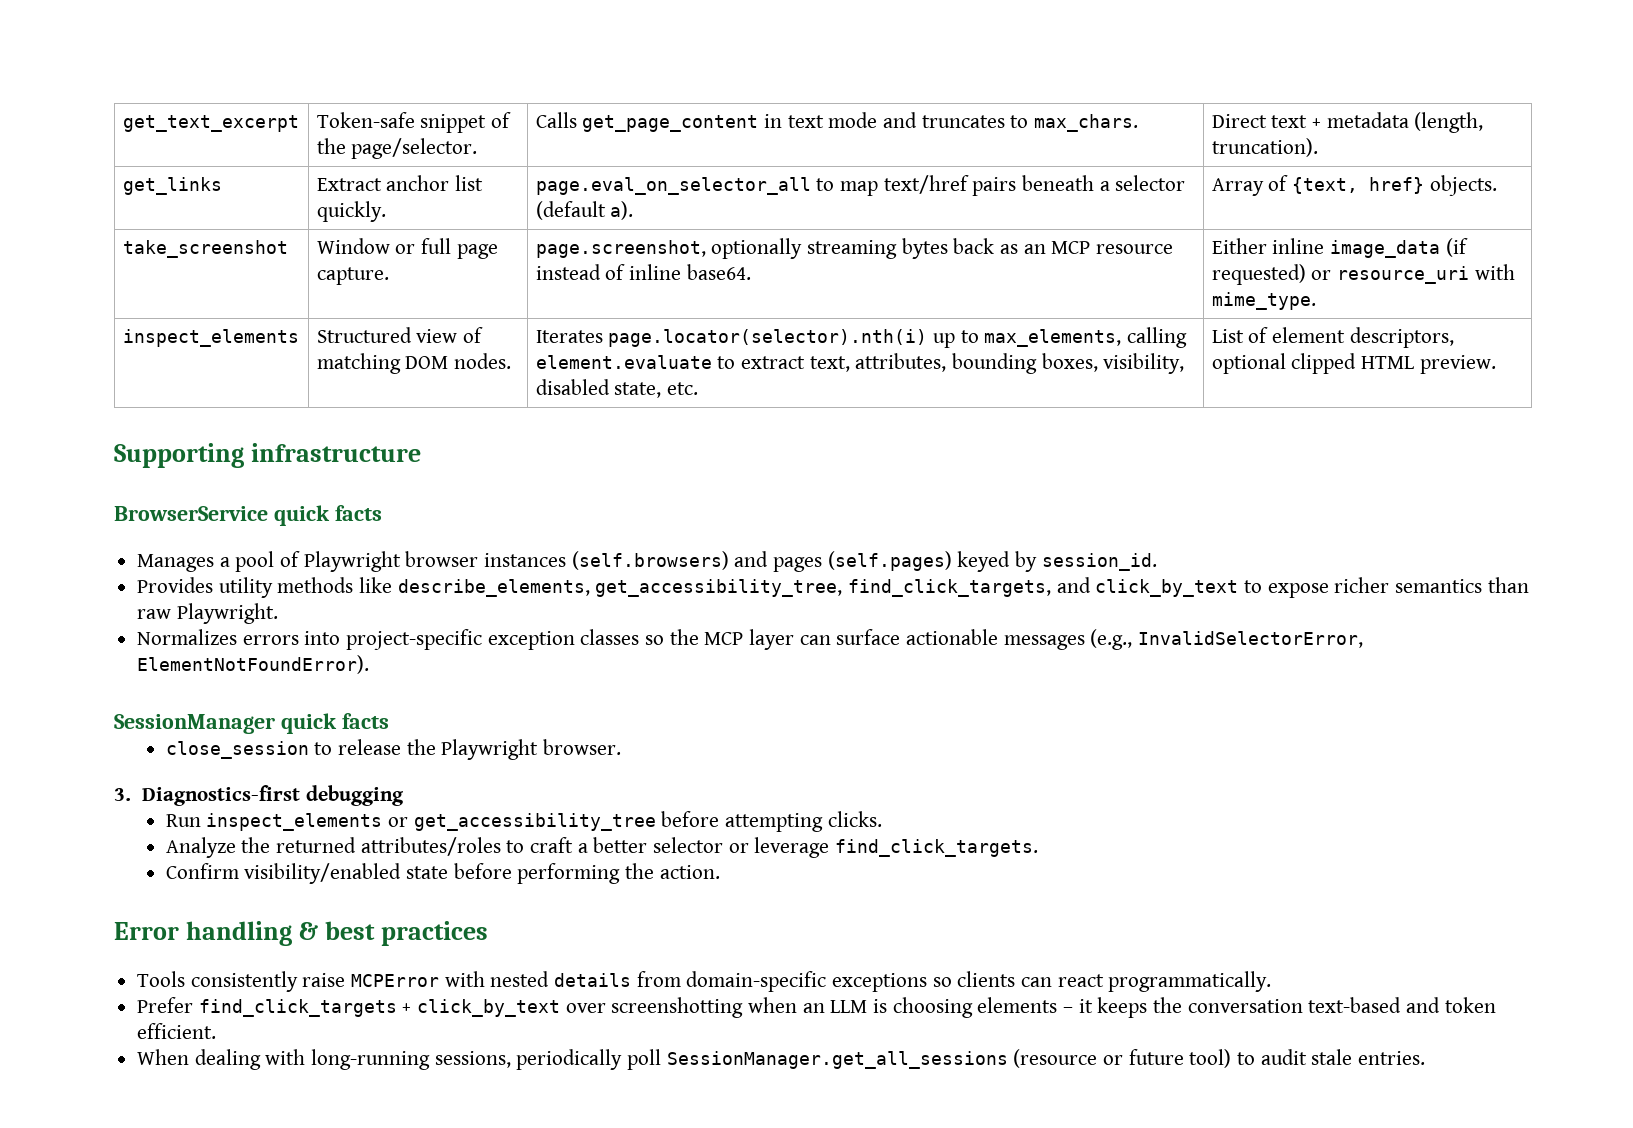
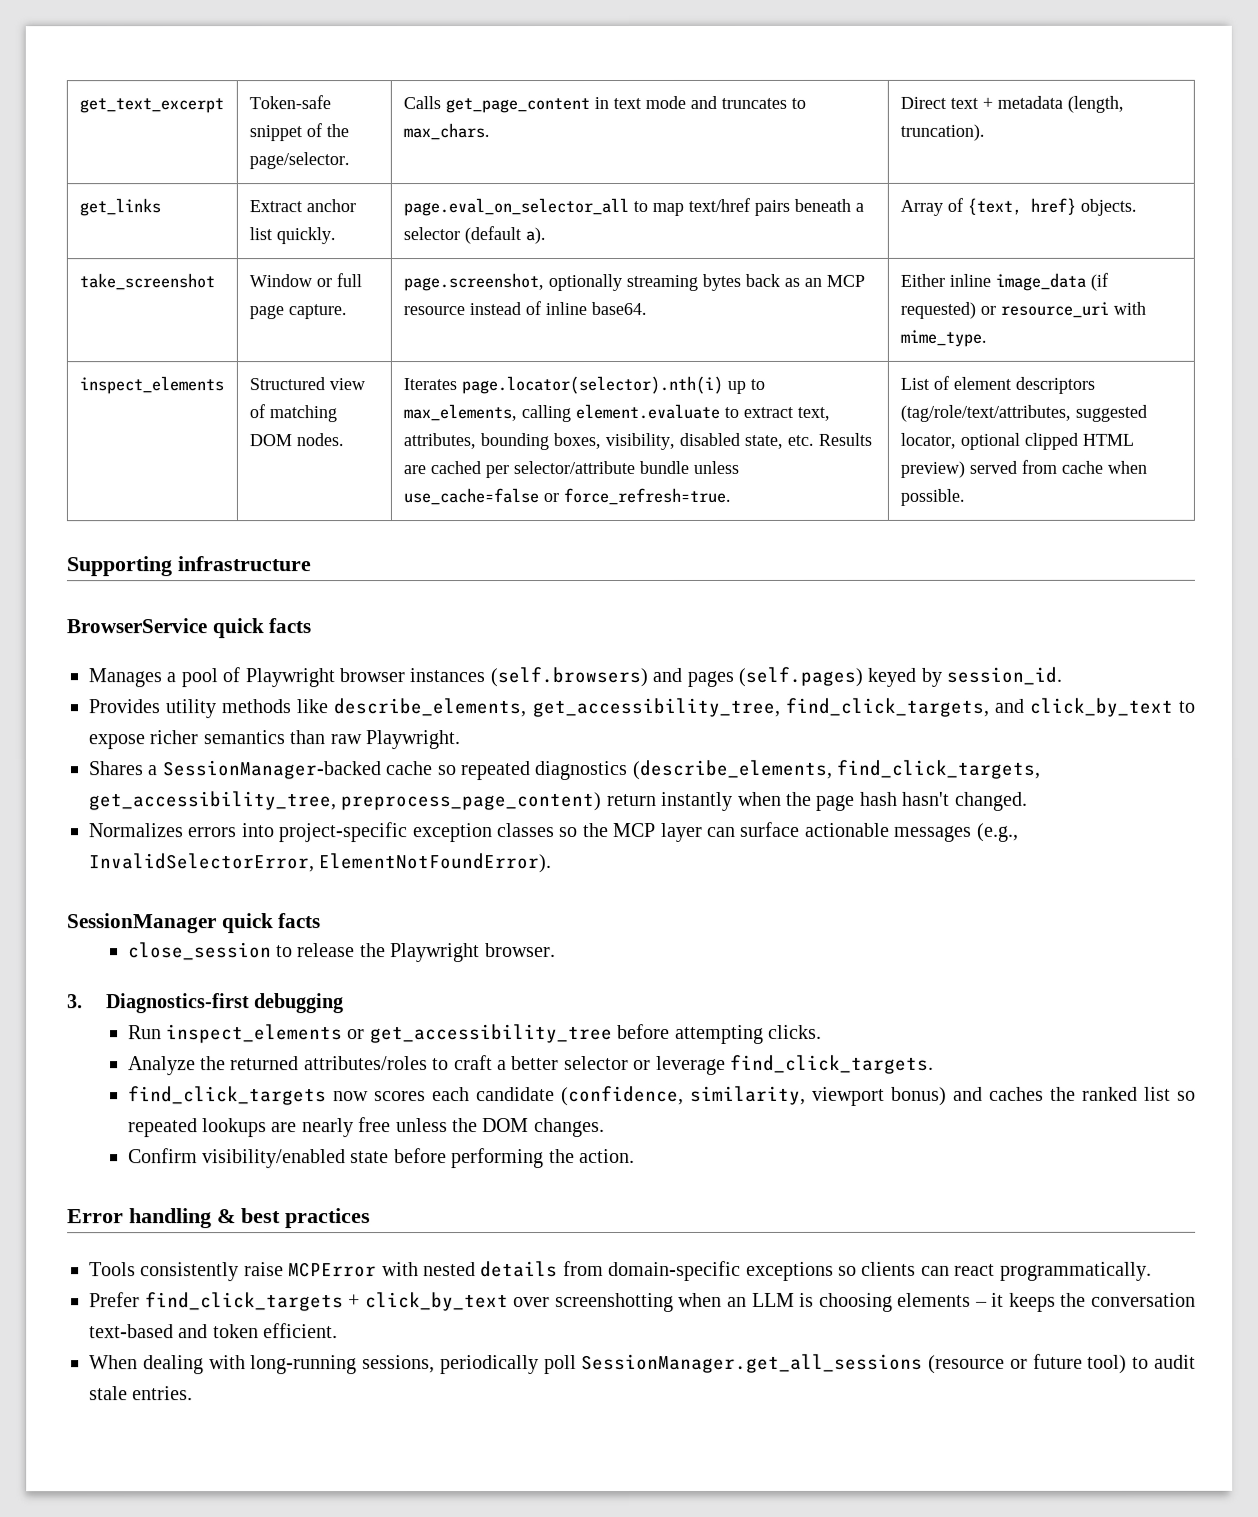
[1211,327,1454,348] [1211,353,1496,374] | List of element descriptors, optional clipped HTML preview. -> [817,432,872,446] [402,460,739,479] [402,487,731,506] [899,375,1095,394] [899,404,1147,422] [899,432,1134,450] [899,459,1147,478] [899,488,965,506] Results are cached per selector/attribute bundle unless use_cache=false or force_refresh=true. | List of element descriptors (tag/role/text/attributes, suggested locator, optional clipped HTML preview) served from cache when possible.
(278, 613) none -> [89,759,1042,781] [89,791,1028,812] // Shares a SessionManager-backed cache so repeated diagnostics (describe_elements, find_click_targets, get_accessibility_tree, preprocess_page_content) return instantly when the page hash hasn't changed.
(1038, 848) none -> [127,1085,1196,1107] [127,1117,605,1138] // find_click_targets now scores each candidate (confidence, similarity, viewport bonus) and caches the ranked list so repeated lookups are nearly free unless the DOM changes.

